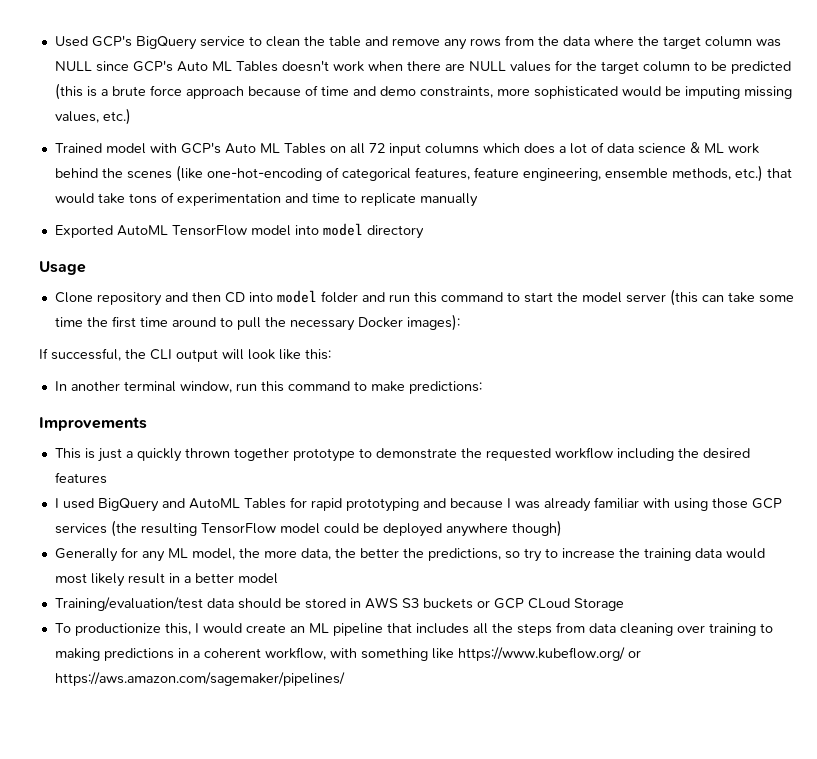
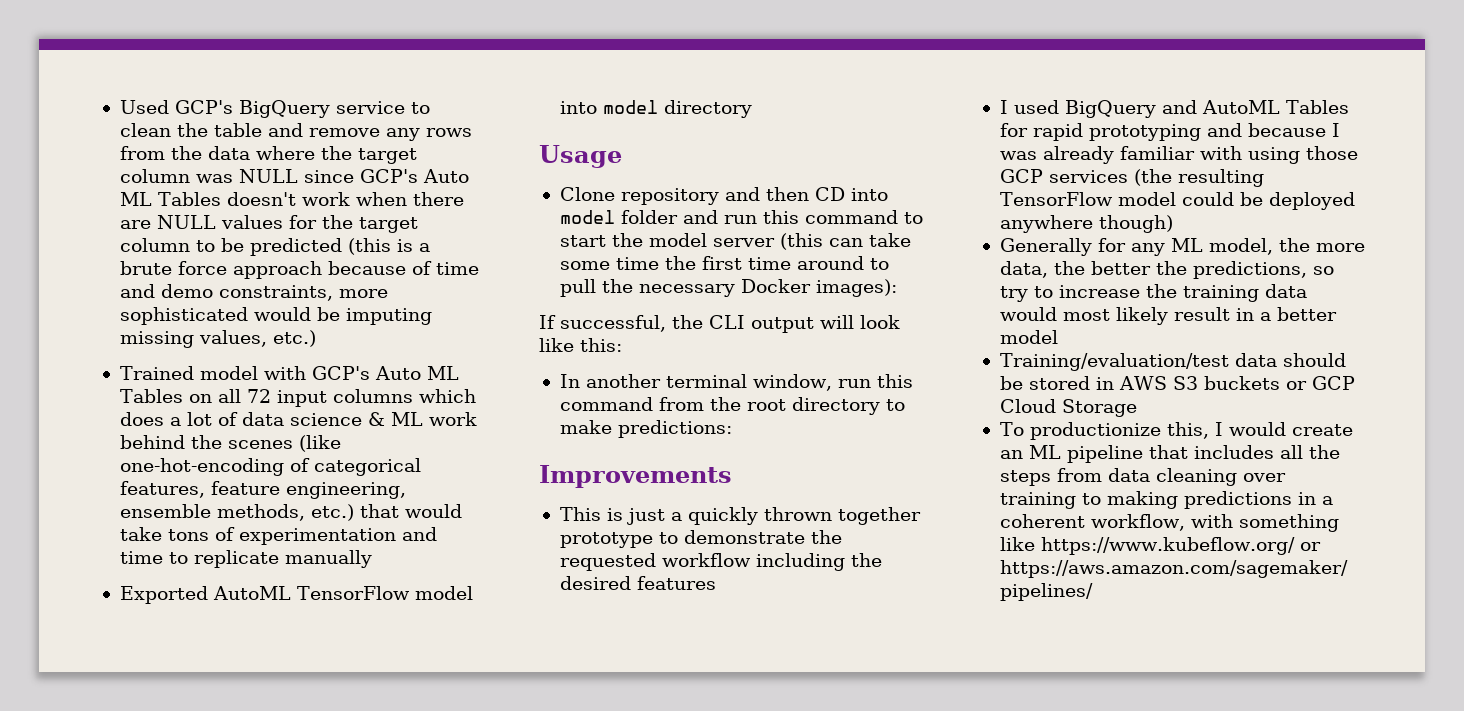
(350, 386) none -> [658,397,880,415] from the root directory
[527,598,570,609] CLoud -> [999,399,1056,413] Cloud

